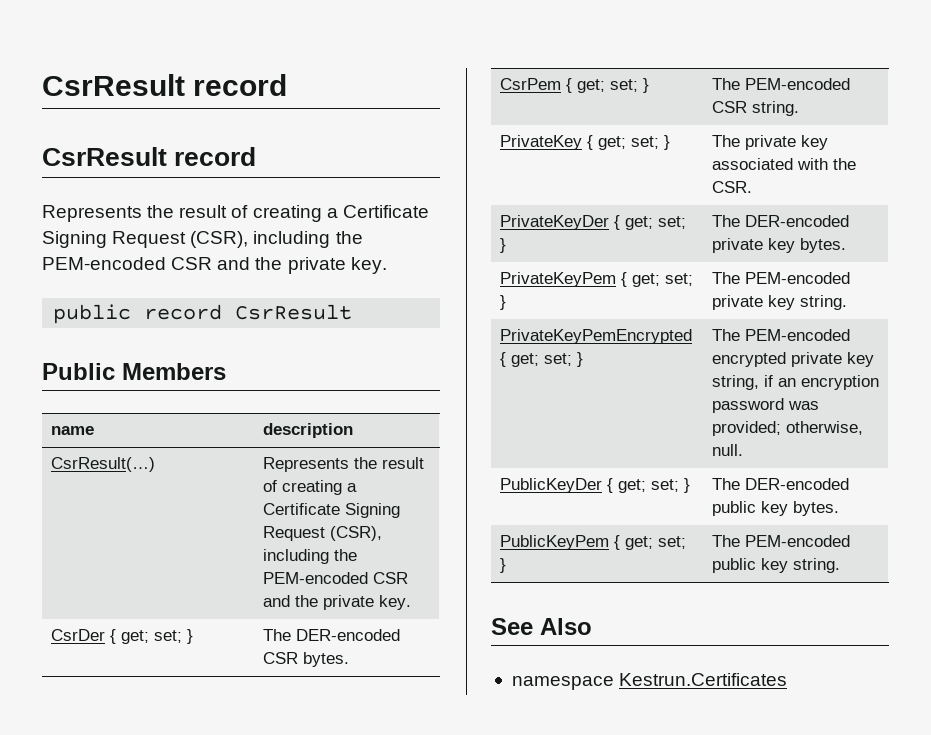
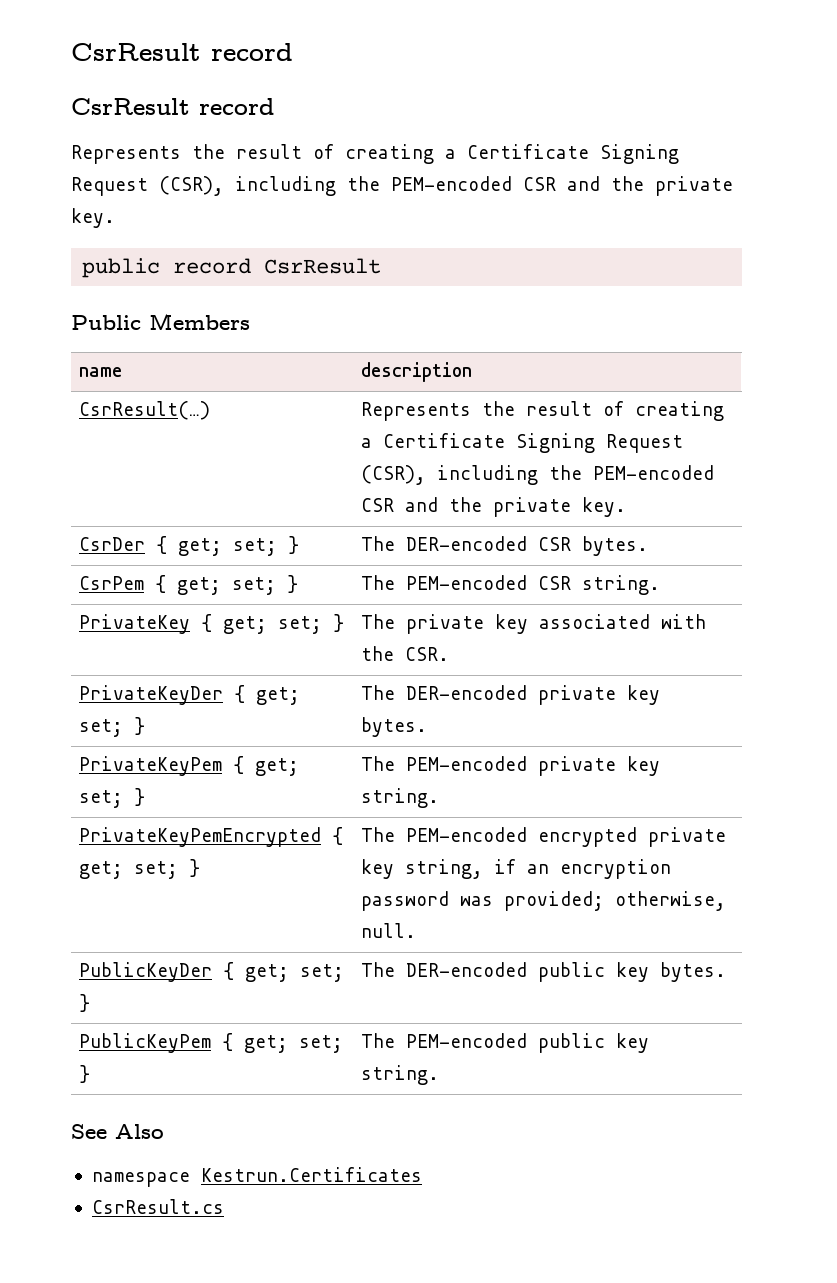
(788, 679) none -> [91,1199,224,1214] // CsrResult.cs

